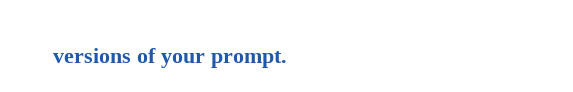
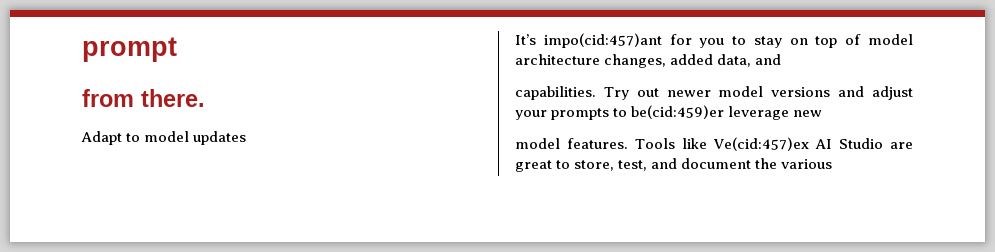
[53,48,287,68] versions of your prompt. -> [82,37,177,62] [82,89,205,107] [81,131,247,145] [515,33,913,48] [515,54,782,68] [515,86,914,100] [515,105,823,120] [515,137,913,151] [515,158,833,172] prompt // from there. // Adapt to model updates // It’s impo(cid:457)ant for you to stay on top of model architecture changes, added data, and // capabilities. Try out newer model versions and adjust your prompts to be(cid:459)er leverage new // model features. Tools like Ve(cid:457)ex AI Studio are great to store, test, and document the various

